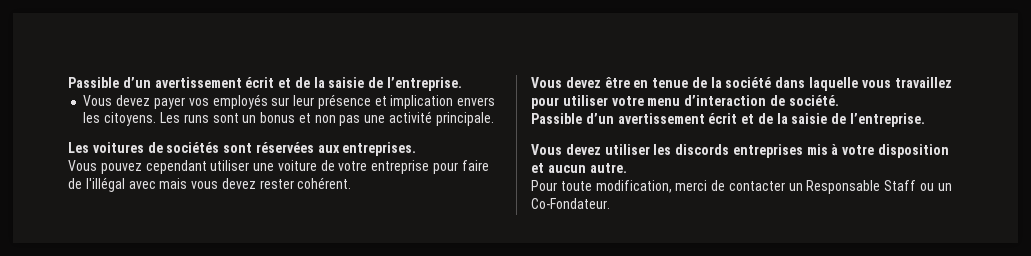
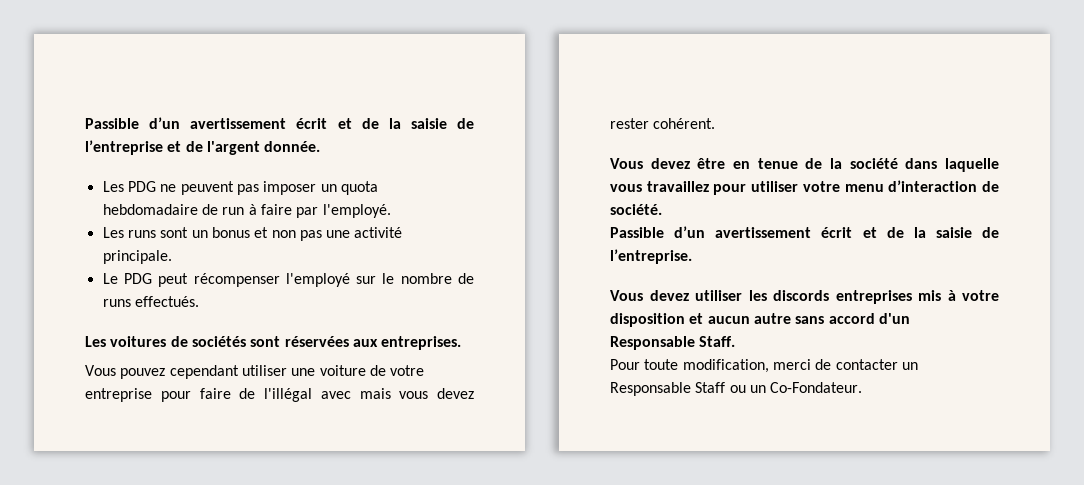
[68,77,463,91] [83,94,496,109] [83,112,157,126] Passible d’un avertissement écrit et de la saisie de l’entreprise. // Vous devez payer vos employés sur leur présence et implication envers les citoyens. -> [85,117,474,129] [85,140,321,155] [102,181,378,195] [102,204,391,218] Passible d’un avertissement écrit et de la saisie de l’entreprise et de l'argent donnée. // Les PDG ne peuvent pas imposer un quota hebdomadaire de run à faire par l'employé. //
(494, 119) none -> [102,273,475,287] [102,296,199,307] // Le PDG peut récompenser l'employé sur le nombre de runs effectués.
[589,163,627,173] autre. -> [753,313,910,324] [610,336,736,350] autre sans accord d'un Responsable Staff.

